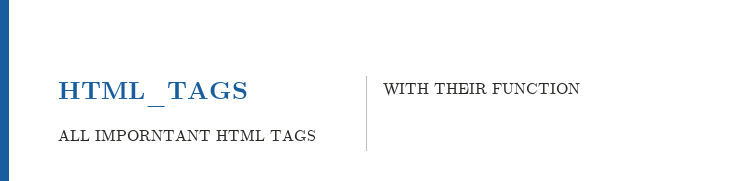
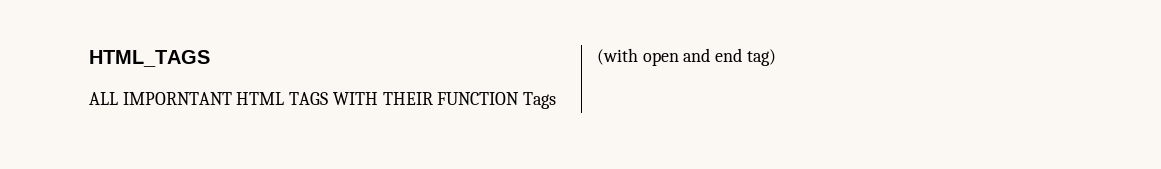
(580, 88) none -> [523,92,557,109] [597,48,776,66] Tags (with open and end tag)

